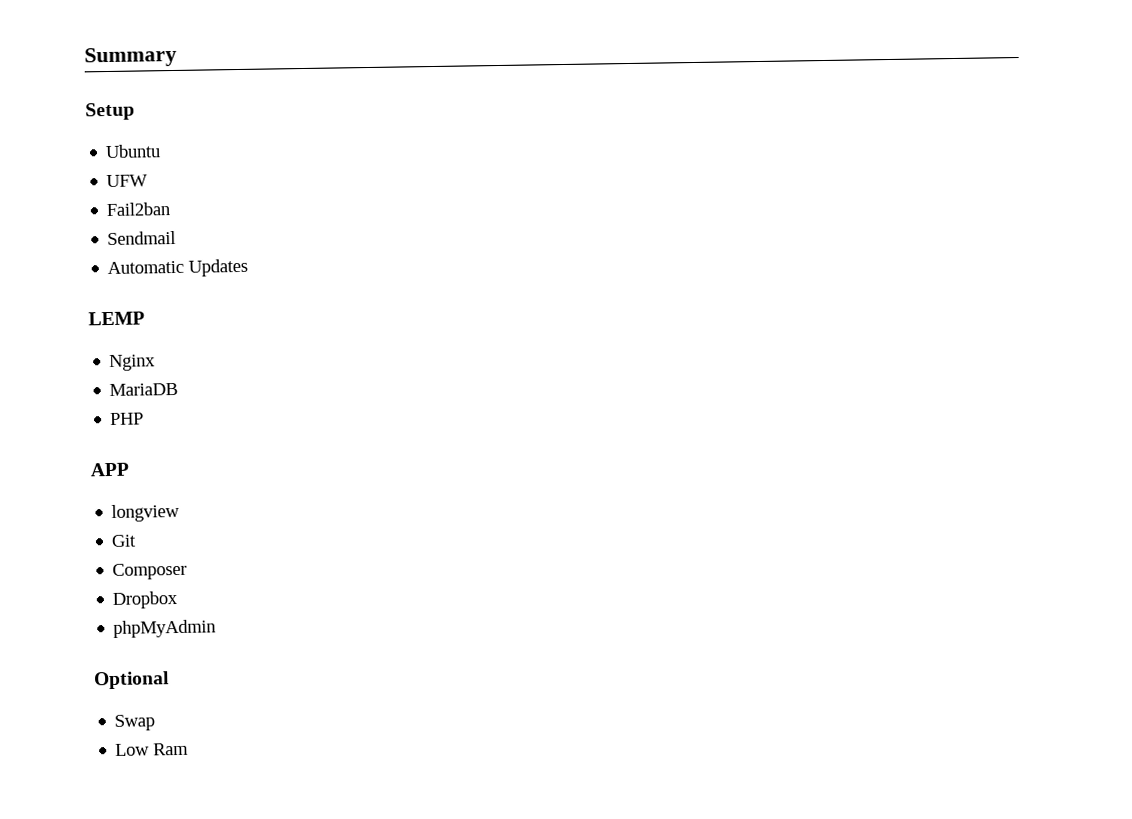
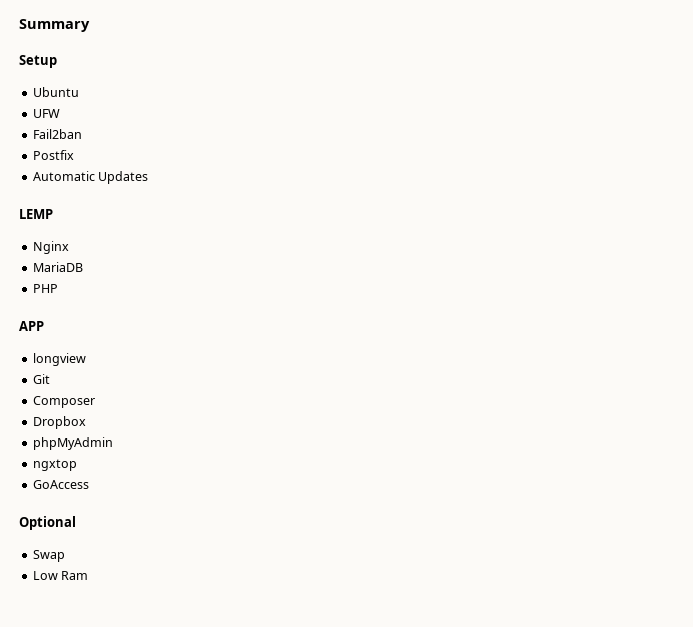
[107,230,177,246] Sendmail -> [32,150,74,160] Postfix
(217, 628) none -> [32,459,77,471] [32,480,89,489] // ngxtop // GoAccess

